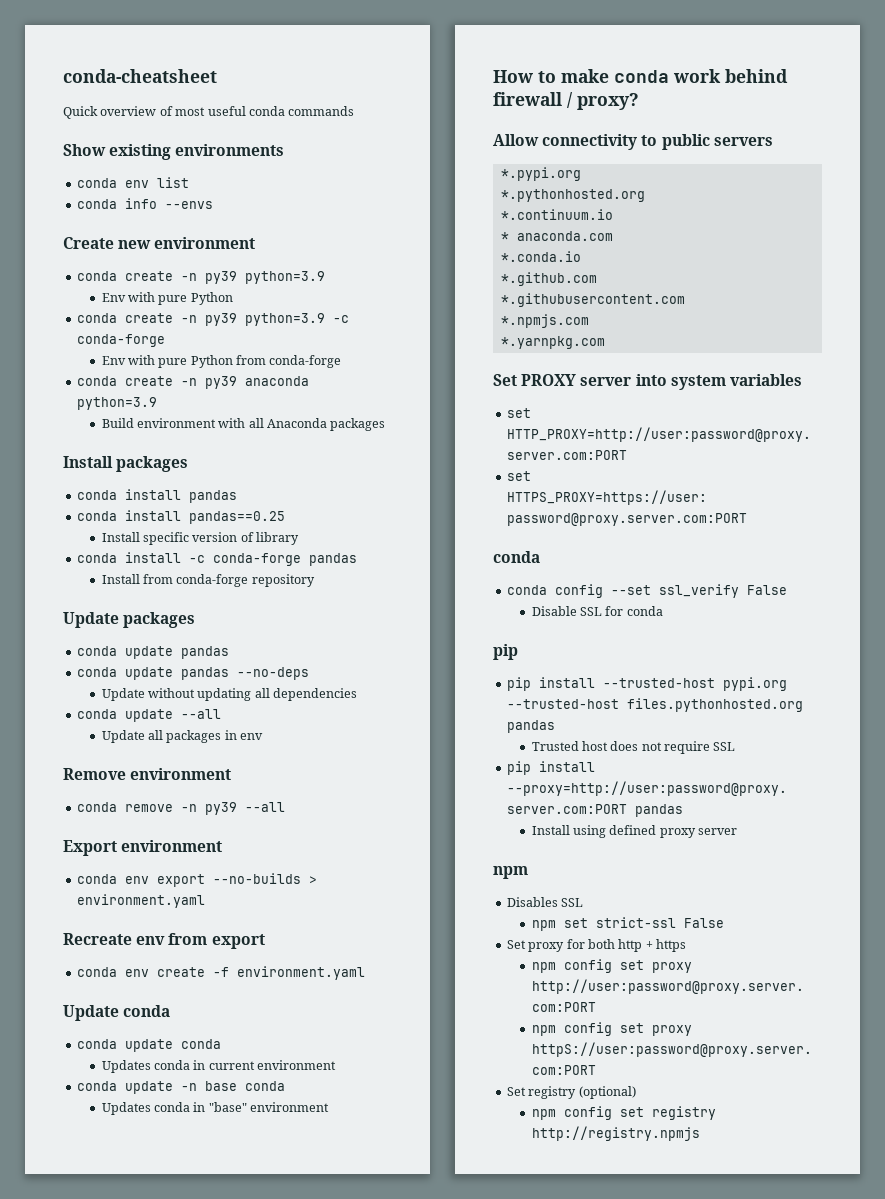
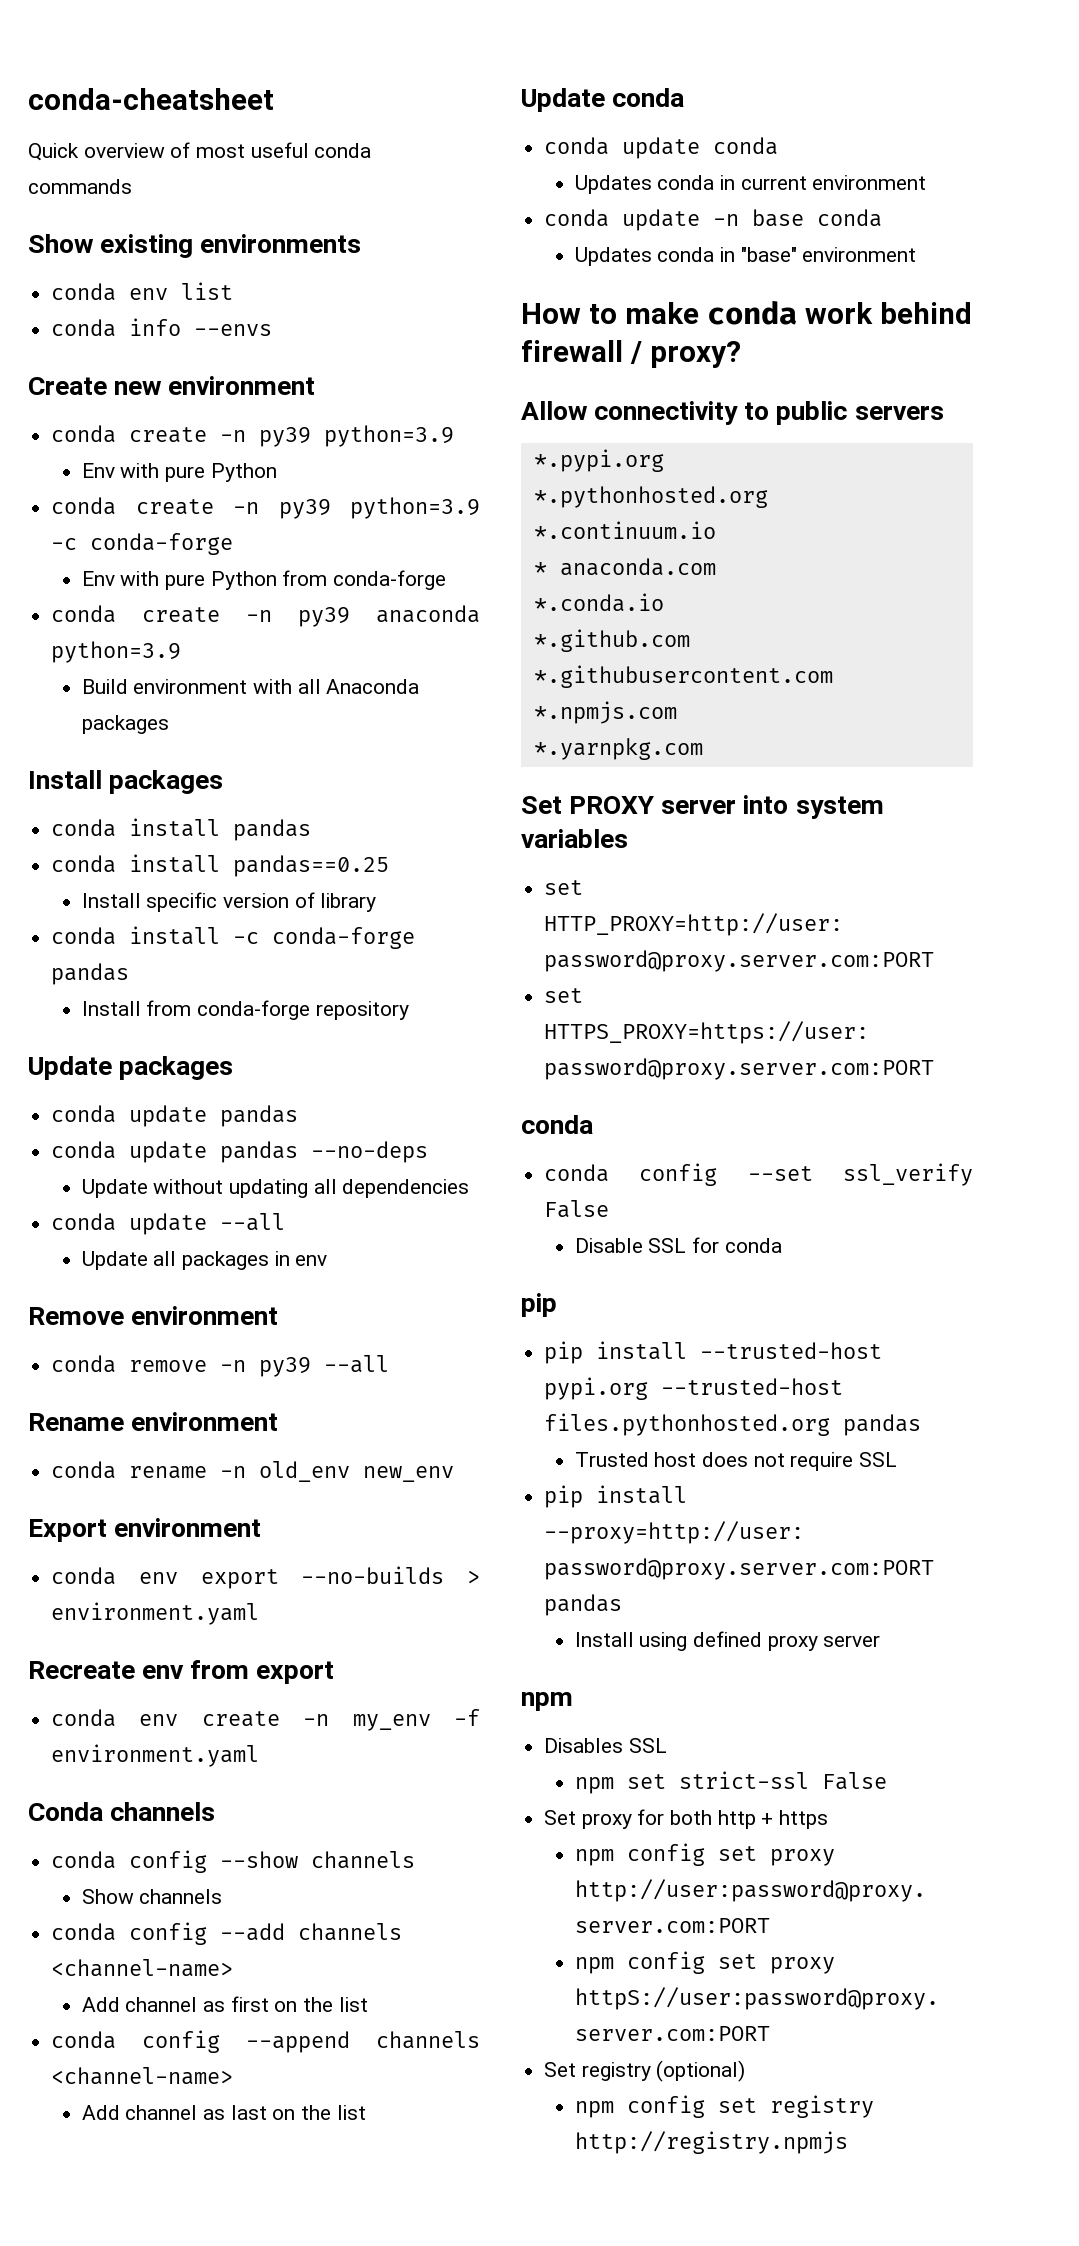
(285, 807) none -> [28,1412,279,1431] [51,1461,455,1482] // Rename environment // conda rename -n old_env new_env
(205, 972) none -> [303,1714,431,1731] -n my_env
(365, 973) none -> [28,1802,216,1821] [51,1850,416,1873] [81,1889,223,1904] [51,1922,403,1945] [51,1959,234,1977] [81,1996,368,2012] [51,2030,480,2053] [51,2067,234,2085] [81,2105,366,2120] // Conda channels // conda config --show channels // Show channels // conda config --add channels <channel-name> // Add channel as first on the list // conda config --append channels <channel-name> // Add channel as last on the list

